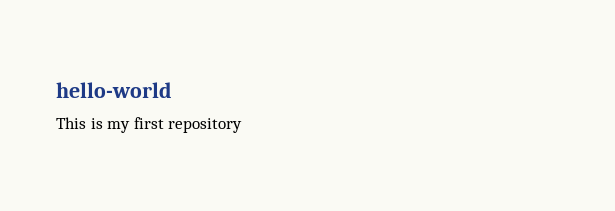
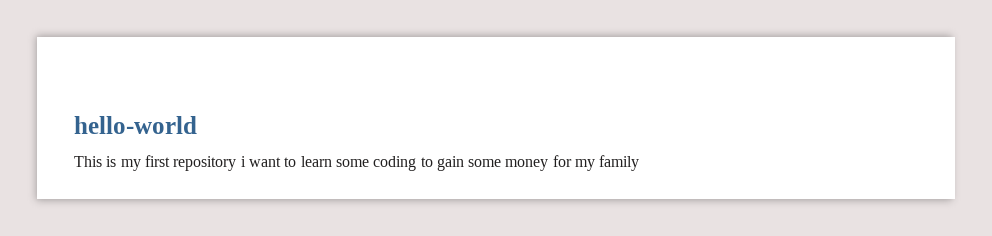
(243, 125) none -> [240,155,640,171] i want to learn some coding to gain some money for my family

